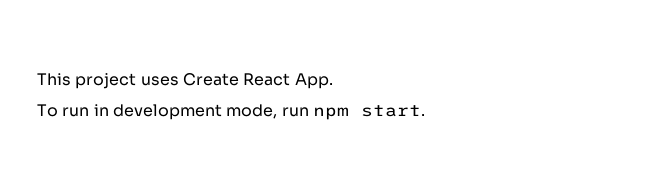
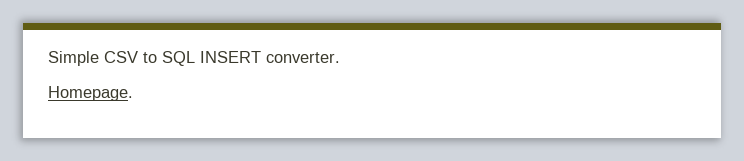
[37,73,333,89] [37,104,425,120] This project uses Create React App. // To run in development mode, run npm start. -> [48,51,340,66] [48,86,133,101] Simple CSV to SQL INSERT converter. // Homepage.

